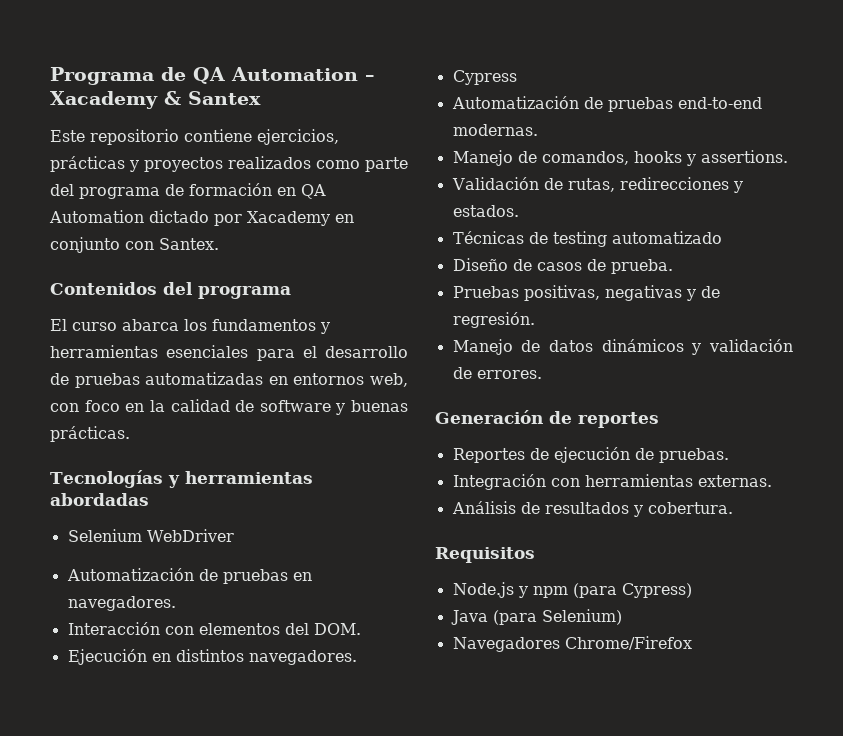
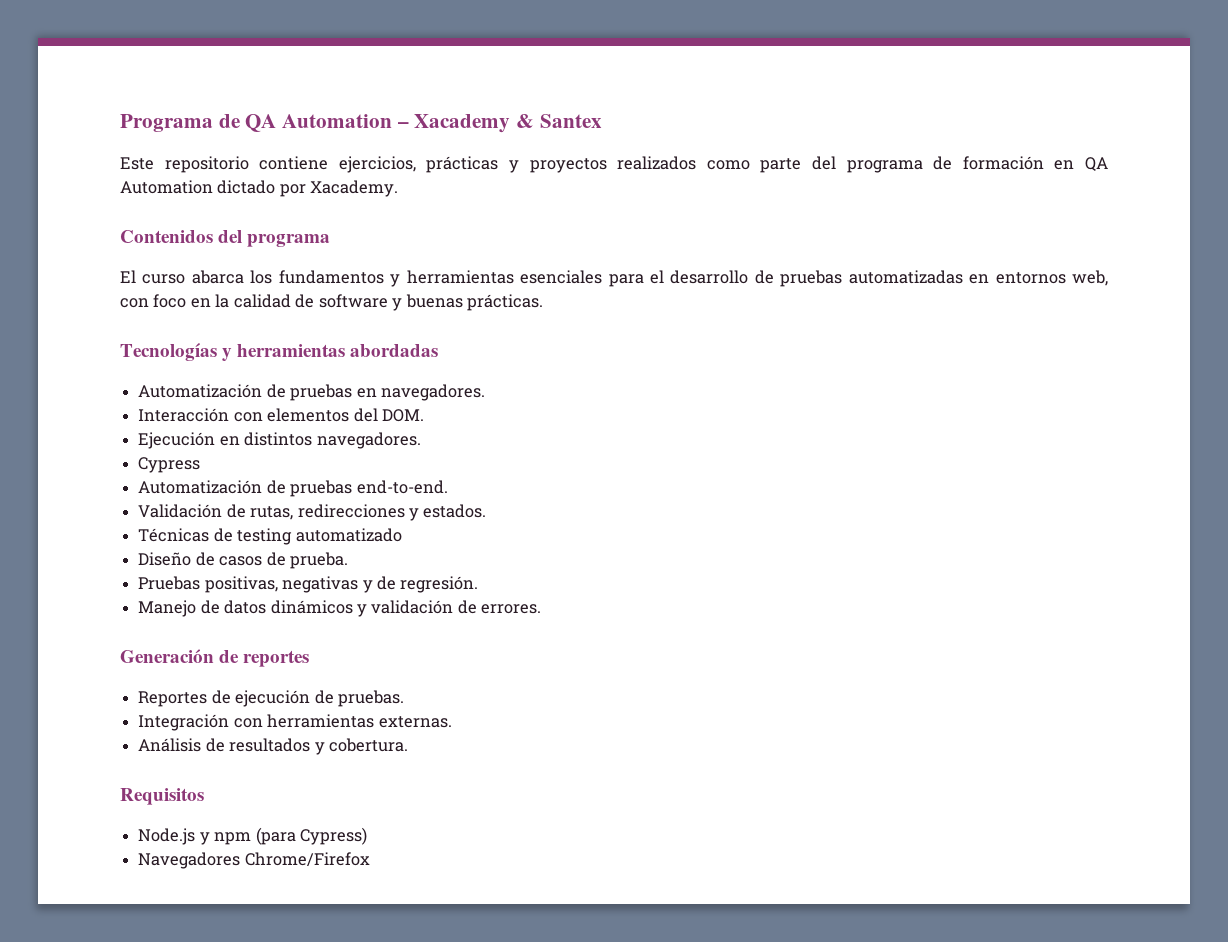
[247,211,354,226] [50,237,219,253] Xacademy en conjunto con Santex. -> [310,180,399,197] Xacademy.
[67,529,234,542] // Selenium WebDriver -> (439, 350) none
[677,97,762,109] [452,124,538,136] [452,150,788,166] end-to-end modernas. // Manejo de comandos, hooks y assertions. -> [356,480,448,494] end-to-end.
[450,609,622,625] // Java (para Selenium) -> (367, 836) none

